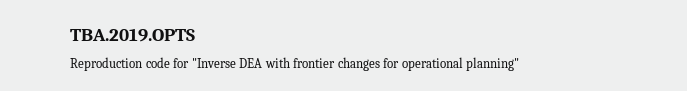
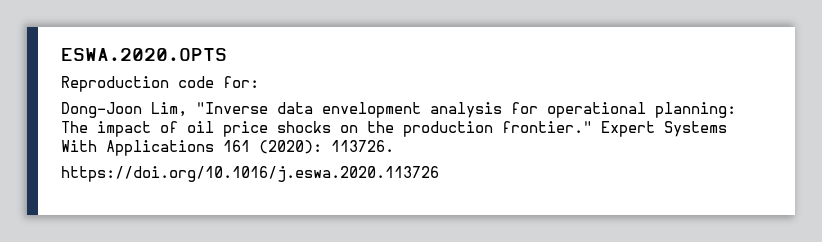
[70,28,195,42] TBA.2019.OPTS -> [61,48,227,61] ESWA.2020.OPTS
[173,57,520,71] for "Inverse DEA with frontier changes for operational planning" -> [223,76,259,88] [61,102,736,118] [61,121,727,137] [61,140,394,156] [61,166,439,182] for: // Dong-Joon Lim, "Inverse data envelopment analysis for operational planning: The impact of oil price shocks on the production frontier." Expert Systems With Applications 161 (2020): 113726. // https://doi.org/10.1016/j.eswa.2020.113726

